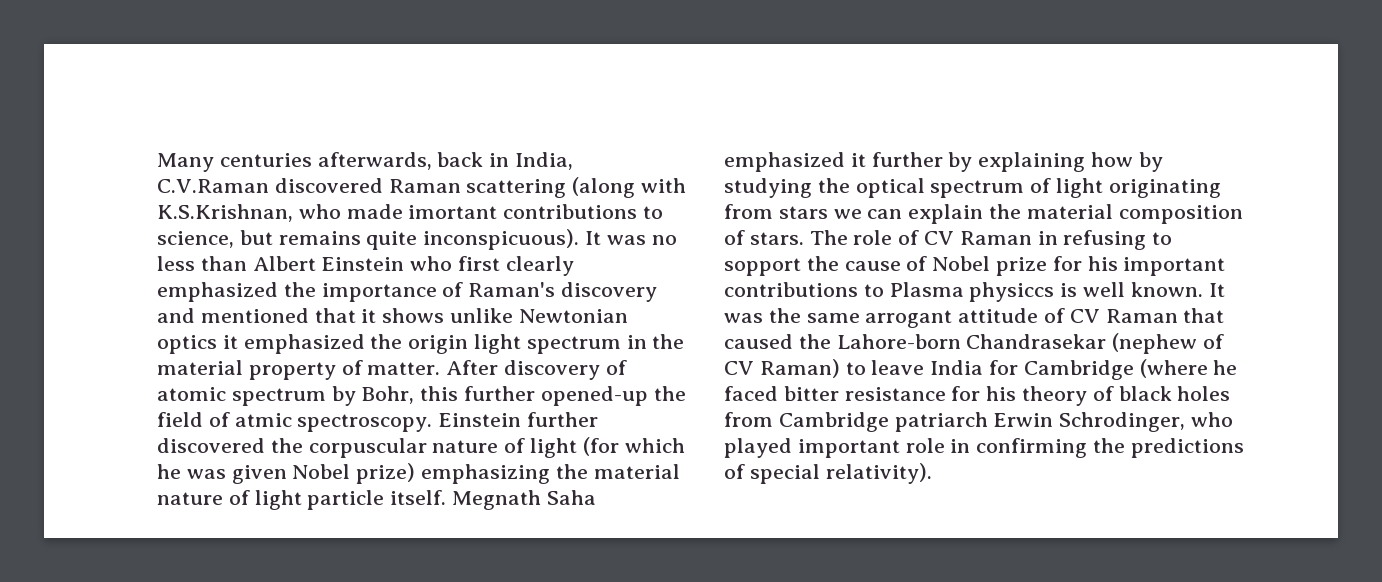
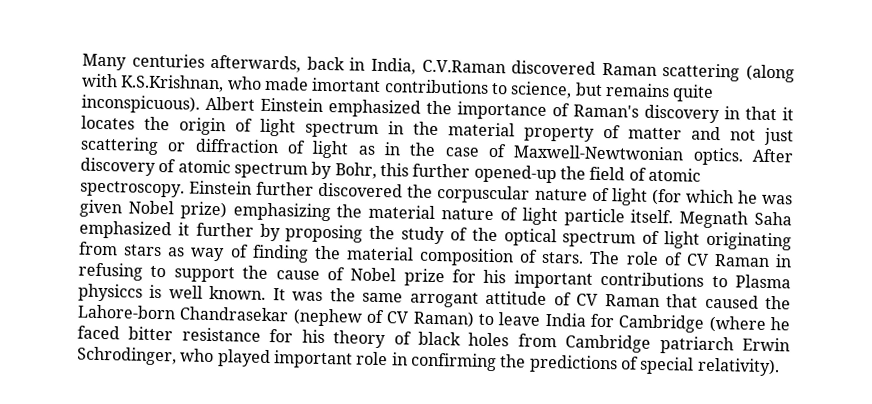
[585,231,677,245] [157,256,574,276] It was no less than Albert Einstein who first clearly -> [205,96,323,112] Albert Einstein
[157,308,628,323] [157,334,365,354] and mentioned that it shows unlike Newtonian optics it emphasized -> [724,106,794,121] [81,115,135,130] in that it locates
(469, 344) none -> [235,118,253,132] of
[367,362,441,375] matter. -> [628,126,794,146] [80,136,744,166] matter and not just scattering or diffraction of light as in the case of Maxwell-Newtwonian optics.
[234,413,292,427] atmic -> [647,167,701,182] atomic
[978,152,1163,172] [724,178,812,198] explaining how by studying -> [285,224,468,245] proposing the study of
[833,204,984,224] we can explain -> [167,244,309,263] as way of finding
[724,258,801,276] sopport -> [173,266,235,283] support

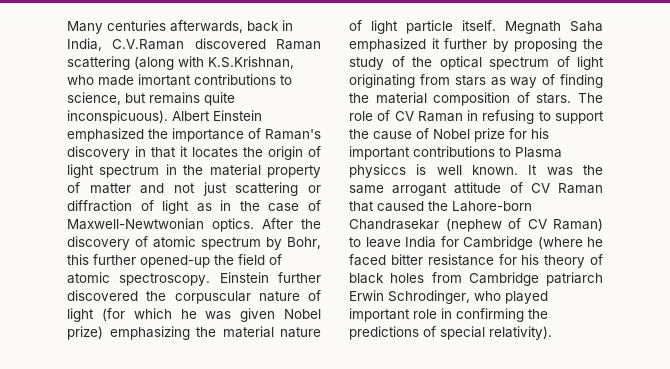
(794, 155) none -> [301,219,321,229] the

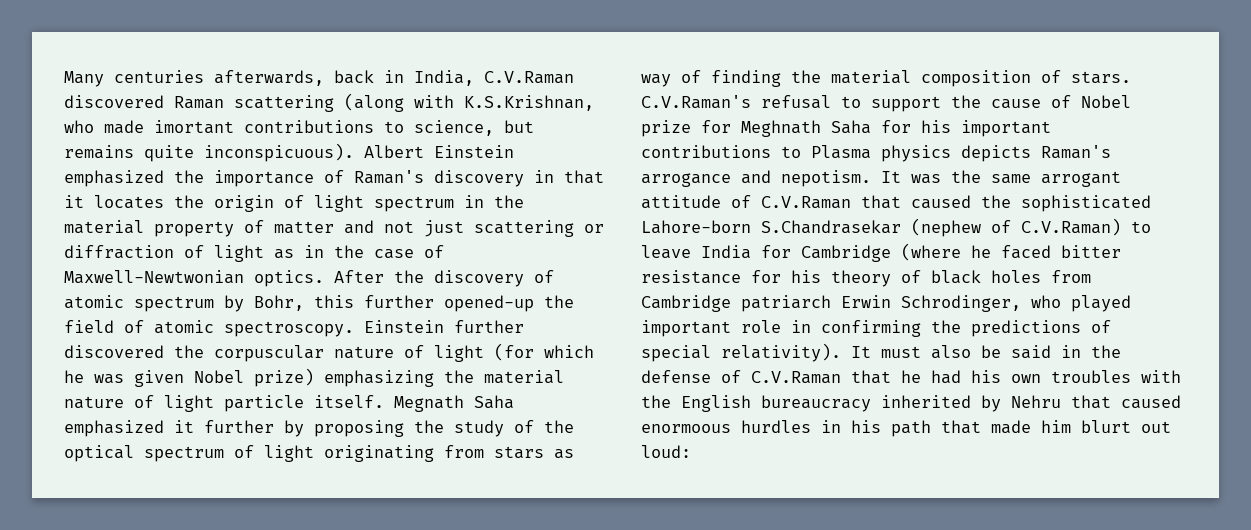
[578,93,603,103] [349,110,535,124] The role of CV Raman in refusing -> [641,95,831,109] C.V.Raman's refusal
(527, 133) none -> [741,120,911,137] Meghnath Saha for
[349,164,518,178] physiccs is well known. -> [881,145,1111,162] [641,170,871,187] physics depicts Raman's arrogance and nepotism.
[530,183,603,194] CV Raman -> [761,196,851,209] C.V.Raman
[452,201,532,212] [349,218,603,232] Lahore-born Chandrasekar (nephew of CV Raman) -> [1021,195,1151,212] [641,218,1121,237] sophisticated Lahore-born S.Chandrasekar (nephew of C.V.Raman)
(552, 333) none -> [851,345,1121,359] [641,370,1181,384] [641,395,1181,412] [641,420,1171,437] [641,445,691,458] It must also be said in the defense of C.V.Raman that he had his own troubles with the English bureaucracy inherited by Nehru that caused enormoous hurdles in his path that made him blurt out loud:

